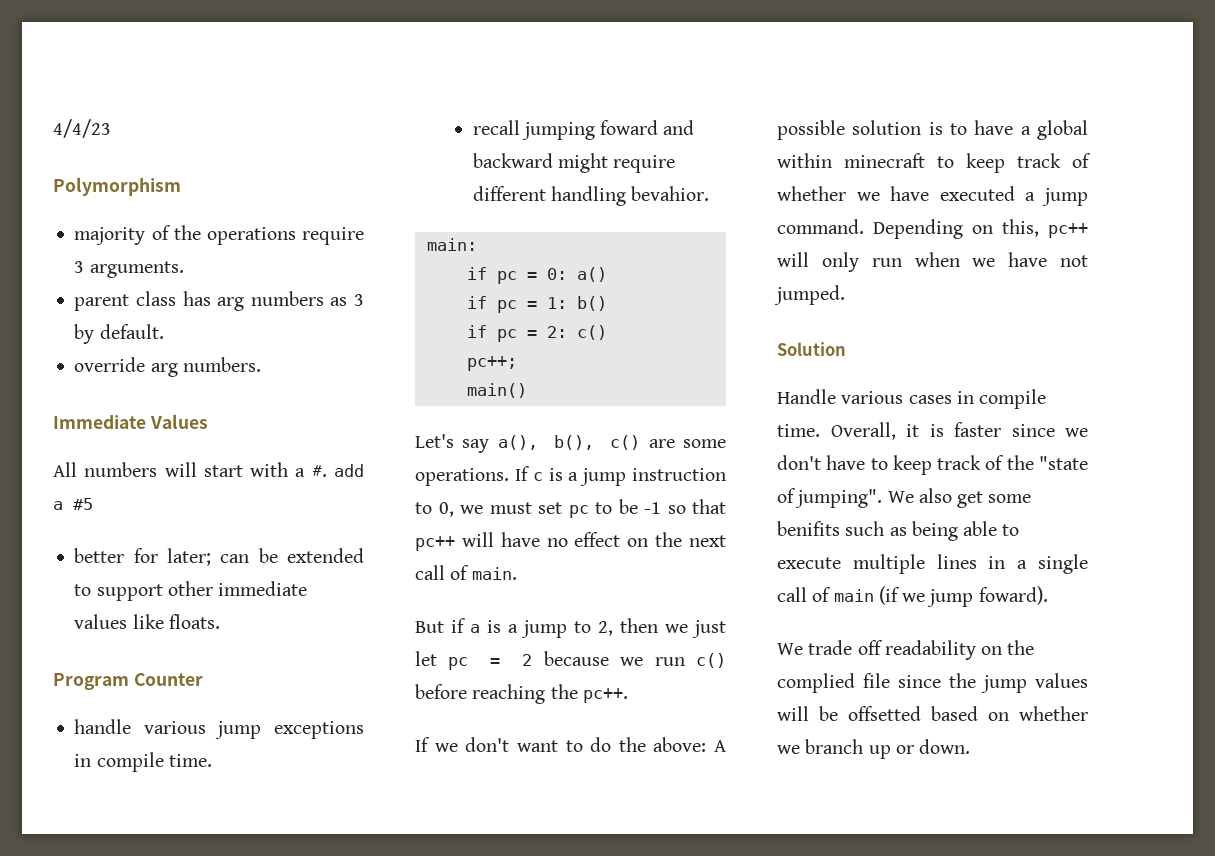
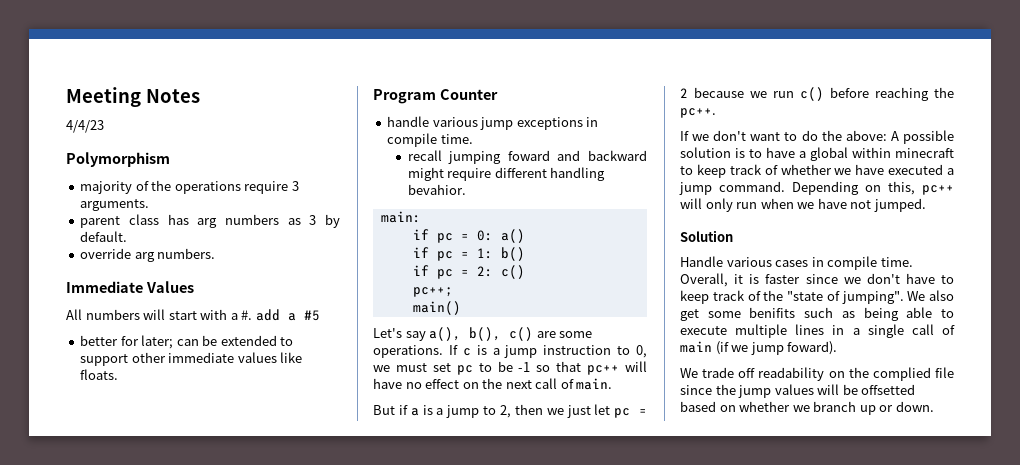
(53, 128) none -> [66,87,200,107] Meeting Notes //

